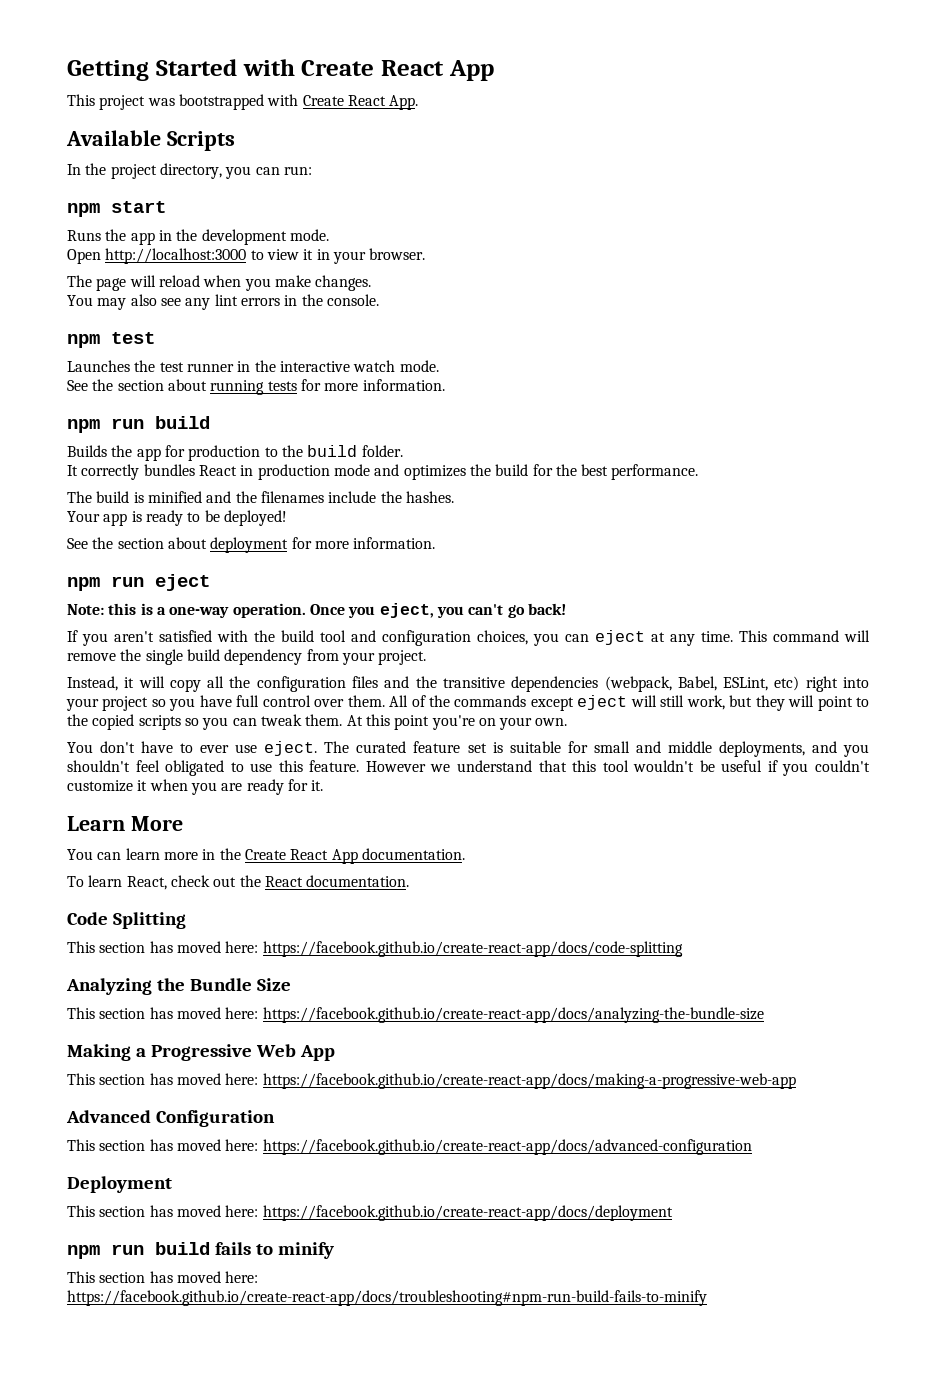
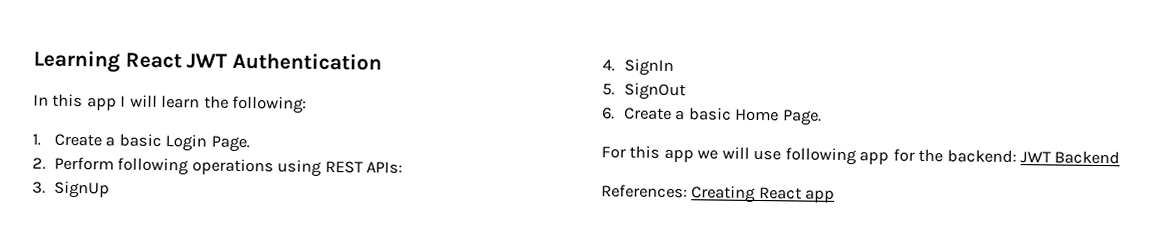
[67,59,494,81] [67,94,419,110] [66,130,235,151] [67,163,312,179] [67,201,166,217] [67,229,329,245] [67,248,426,264] [67,275,372,291] [67,294,379,310] [67,332,155,348] [67,360,439,372] [67,379,445,395] [67,416,210,433] [67,445,403,461] [67,464,699,480] [67,491,454,503] [67,510,287,526] [67,537,436,553] [67,574,210,591] [67,603,566,618] [67,630,870,646] [67,649,427,665] [67,676,869,692] [66,695,870,711] [67,714,568,730] [67,741,869,757] [67,760,870,776] [67,779,324,795] [67,816,183,831] [67,848,465,864] [67,875,410,890] [67,912,186,929] [67,941,683,957] [66,978,291,995] [67,1007,764,1023] [67,1044,335,1061] [67,1073,796,1089] [66,1110,275,1127] [67,1139,752,1155] [67,1176,172,1193] [67,1205,673,1221] [67,1242,334,1259] [67,1271,259,1283] [67,1290,707,1306] Getting Started with Create React App // This project was bootstrapped with Create React App. // Available Scripts // In the project directory, you can run: // npm start // Runs the app in the development mode. // Open http://localhost:3000 to view it in your browser. // The page will reload when you make changes. // You may also see any lint errors in the console. // npm test // Launches the test runner in the interactive watch mode. // See the section about running tests for more information. // npm run build // Builds the app for production to the build folder. // It correctly bundles React in production mode and optimizes the build for the best performance. // The build is minified and the filenames include the hashes. // Your app is ready to be deployed! // See the section about deployment for more information. // npm run eject // Note: this is a one-way operation. Once you eject, you can't go back! // If you aren't satisfied with the build tool and configuration choices, you can eject at any time. This command will remove the single build dependency from your project. // Instead, it will copy all the configuration files and the transitive dependencies (webpack, Babel, ESLint, etc) right into your project so you have full control over them. All of the commands except eject will still work, but they will point to the copied scripts so you can tweak them. At this point you're on your own. // You don't have to ever use eject. The curated feature set is suitable for small and middle deployments, and you shouldn't feel obligated to use this feature. However we understand that this tool wouldn't be useful if you couldn't customize it when you are ready for it. // Learn More // You can learn more in the Create React App documentation. // To learn React, check out the React documentation. // Code Splitting // This section has moved here: https://facebook.github.io/create-react-app/docs/code-splitting // Analyzing the Bundle Size // This section has moved here: https://facebook.github.io/create-react-app/docs/analyzing-the-bundle-size // Making a Progressive Web App // This section has moved here: https://facebook.github.io/create-react-app/docs/making-a-progressive-web-app // Advanced Configuration // This section has moved here: https://facebook.github.io/create-react-app/docs/advanced-configuration // Deployment // This section has moved here: https://facebook.github.io/create-react-app/docs/deployment // npm run build fails to minify // This section has moved here: https://facebook.github.io/create-react-app/docs/troubleshooting#npm-run-build-fails-to-minify -> [33,50,383,73] [33,93,308,114] [32,133,250,153] [32,156,404,177] [32,180,111,199] [602,58,675,77] [602,82,687,101] [602,107,822,126] [601,145,1121,166] [601,184,836,203] Learning React JWT Authentication // In this app I will learn the following: // 1. Create a basic Login Page. // 2. Perform following operations using REST APIs: // 3. SignUp // 4. SignIn // 5. SignOut // 6. Create a basic Home Page. // For this app we will use following app for the backend: JWT Backend // References: Creating React app

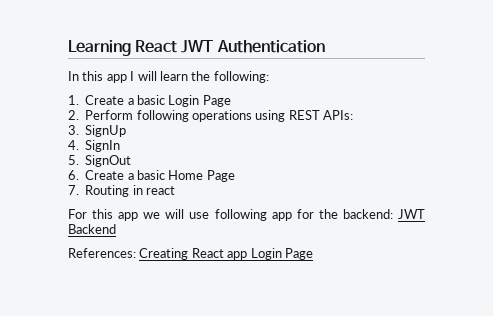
[210,135,250,153] Page. -> [202,95,231,107] Page
[782,109,822,126] Page. -> [206,170,235,182] [68,185,175,197] Page // 7. Routing in react
(836, 196) none -> [250,248,313,260] Login Page

